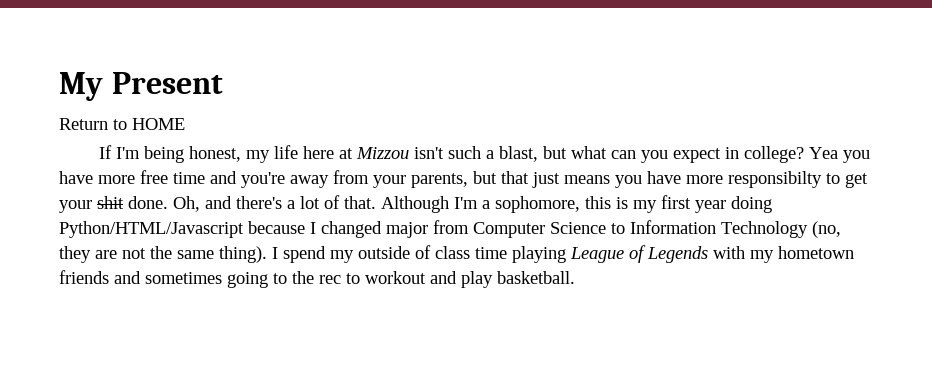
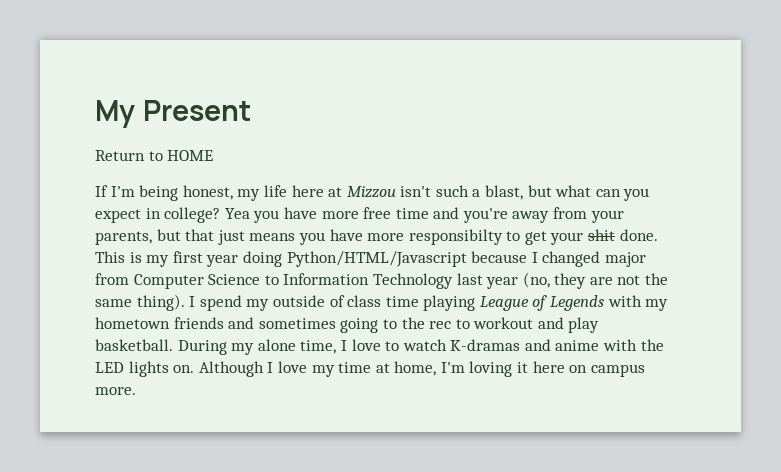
[173,195,611,213] Oh, and there's a lot of that. Although I'm a sophomore, this -> [95,251,125,263] This
(808, 229) none -> [456,273,519,289] last year
(575, 277) none -> [177,339,664,355] [95,361,645,377] [95,387,136,395] During my alone time, I love to watch K-dramas and anime with the LED lights on. Although I love my time at home, I'm loving it here on campus more.

